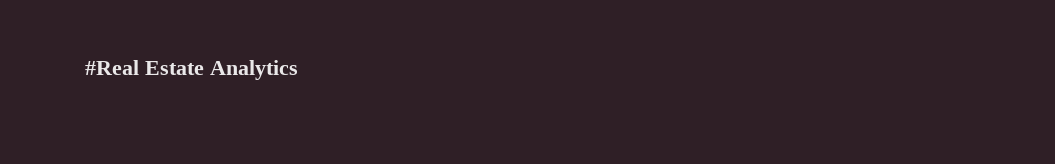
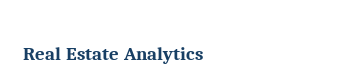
[85,60,139,75] #Real -> [23,47,61,60] Real

